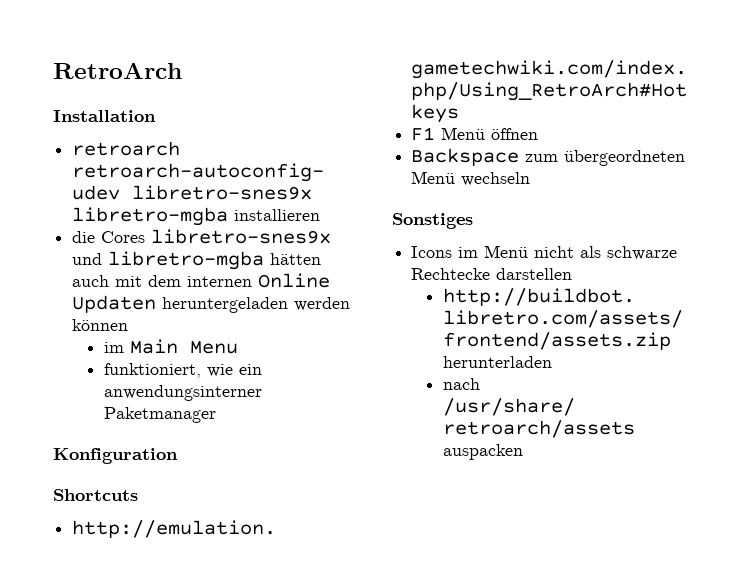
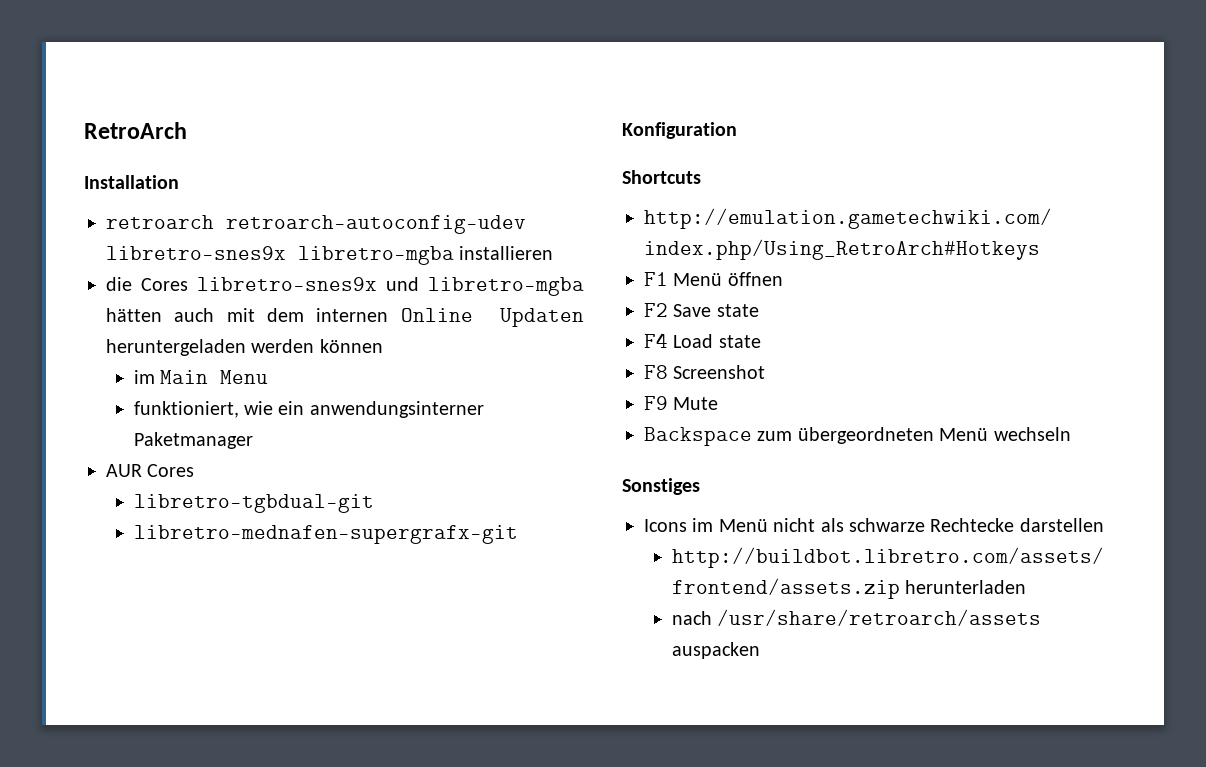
(216, 415) none -> [106,464,195,477] [133,494,374,513] [133,525,518,544] // AUR Cores // libretro-tgbdual-git // libretro-mednafen-supergrafx-git
(539, 134) none -> [644,303,759,317] [644,333,761,348] [644,365,766,379] [644,396,719,410] // F2 Save state // F4 Load state // F8 Screenshot // F9 Mute

